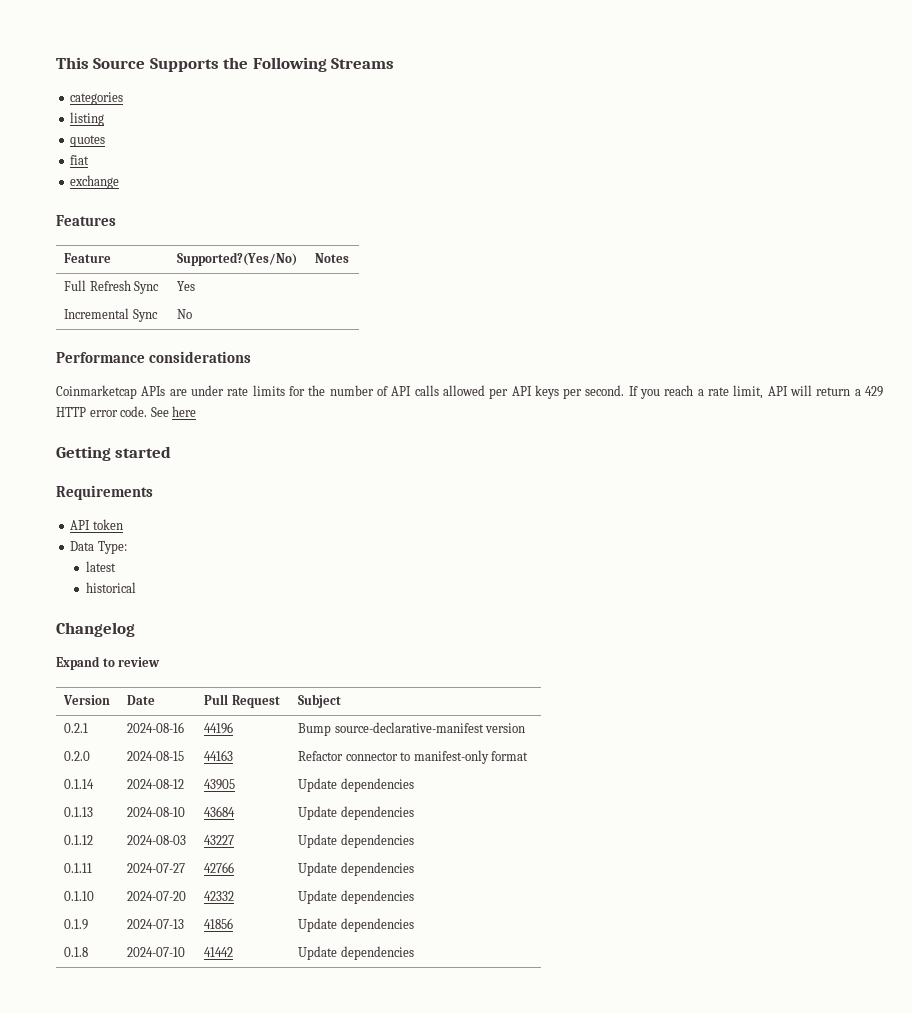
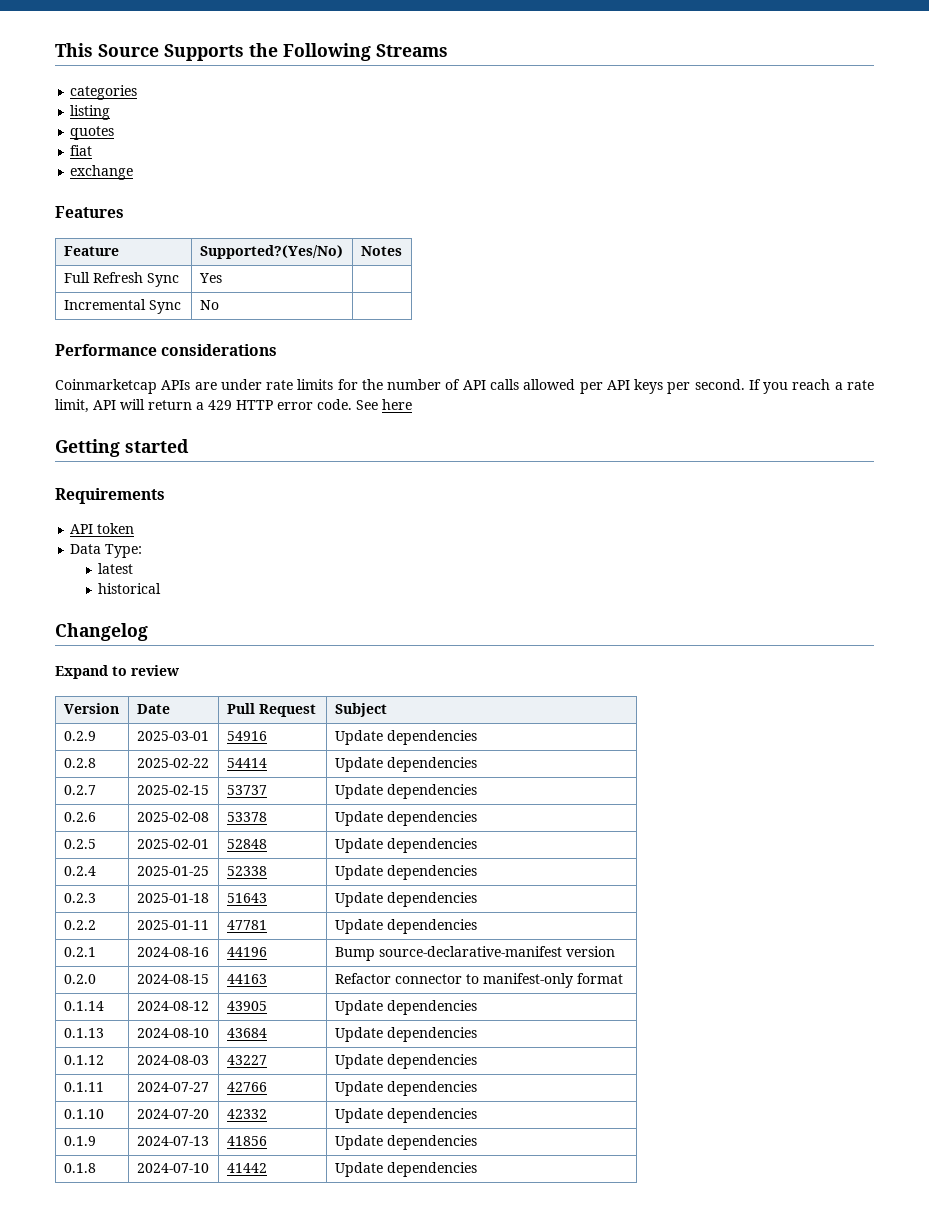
(342, 701) none -> [63,731,96,741] [136,731,209,741] [226,731,267,741] [334,730,477,745] [63,758,96,768] [136,758,209,768] [226,758,267,768] [334,757,477,772] [63,785,96,795] [136,785,209,795] [226,785,267,795] [334,784,477,799] [63,812,96,822] [136,812,209,822] [226,812,267,822] [334,811,477,826] [63,839,96,849] [136,839,209,849] [226,839,267,849] [334,838,477,853] [63,866,96,876] [136,866,209,876] [226,866,267,876] [334,865,477,880] [63,893,96,903] [136,893,209,903] [226,893,267,903] [334,892,477,907] [63,920,96,930] [136,920,209,930] [226,920,267,930] [334,919,477,934] // 0.2.9 | 2025-03-01 | 54916 | Update dependencies // 0.2.8 | 2025-02-22 | 54414 | Update dependencies // 0.2.7 | 2025-02-15 | 53737 | Update dependencies // 0.2.6 | 2025-02-08 | 53378 | Update dependencies // 0.2.5 | 2025-02-01 | 52848 | Update dependencies // 0.2.4 | 2025-01-25 | 52338 | Update dependencies // 0.2.3 | 2025-01-18 | 51643 | Update dependencies // 0.2.2 | 2025-01-11 | 47781 | Update dependencies

